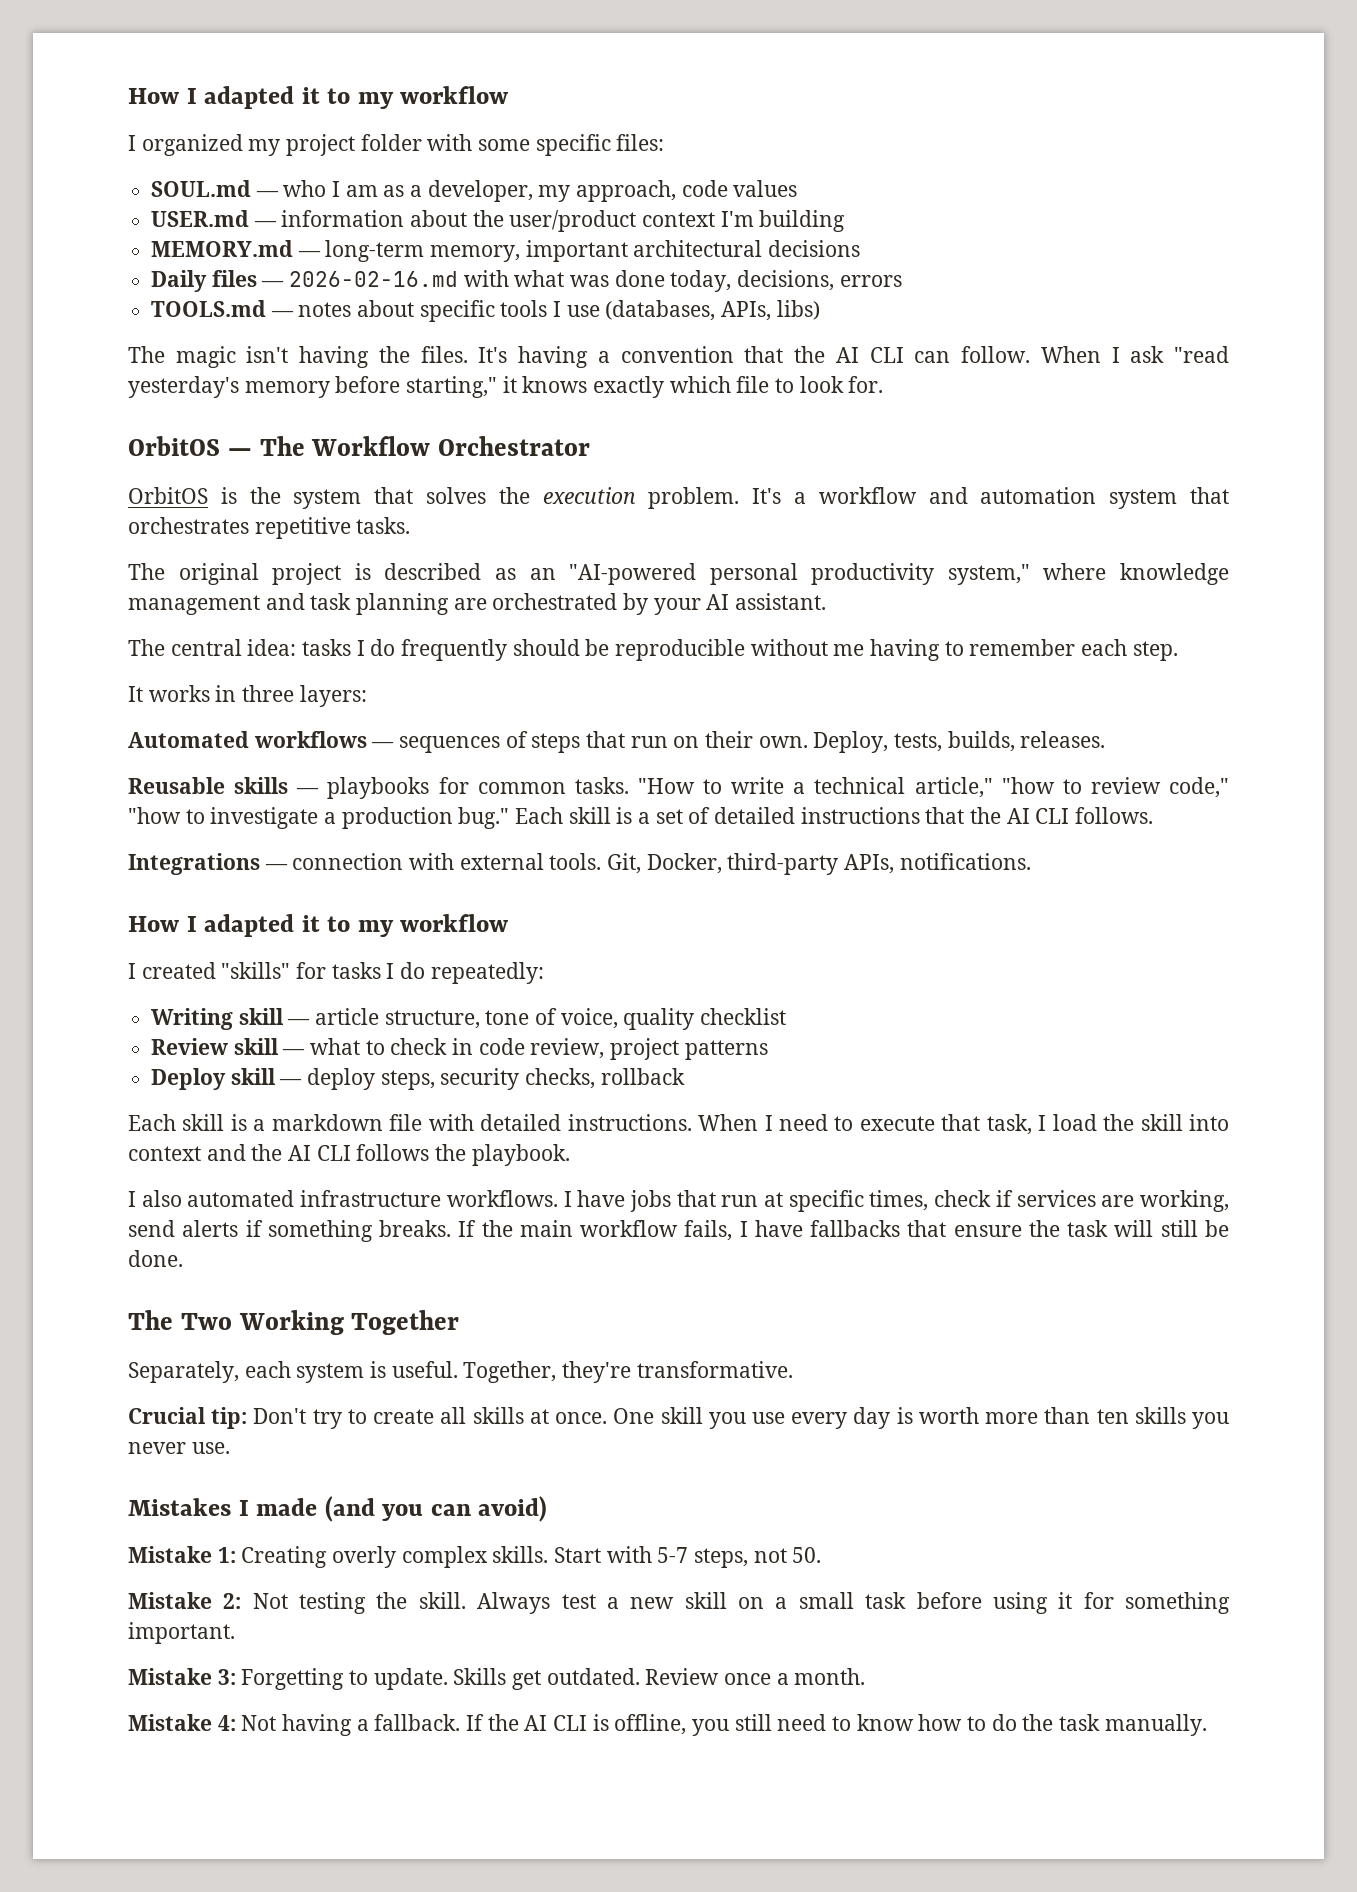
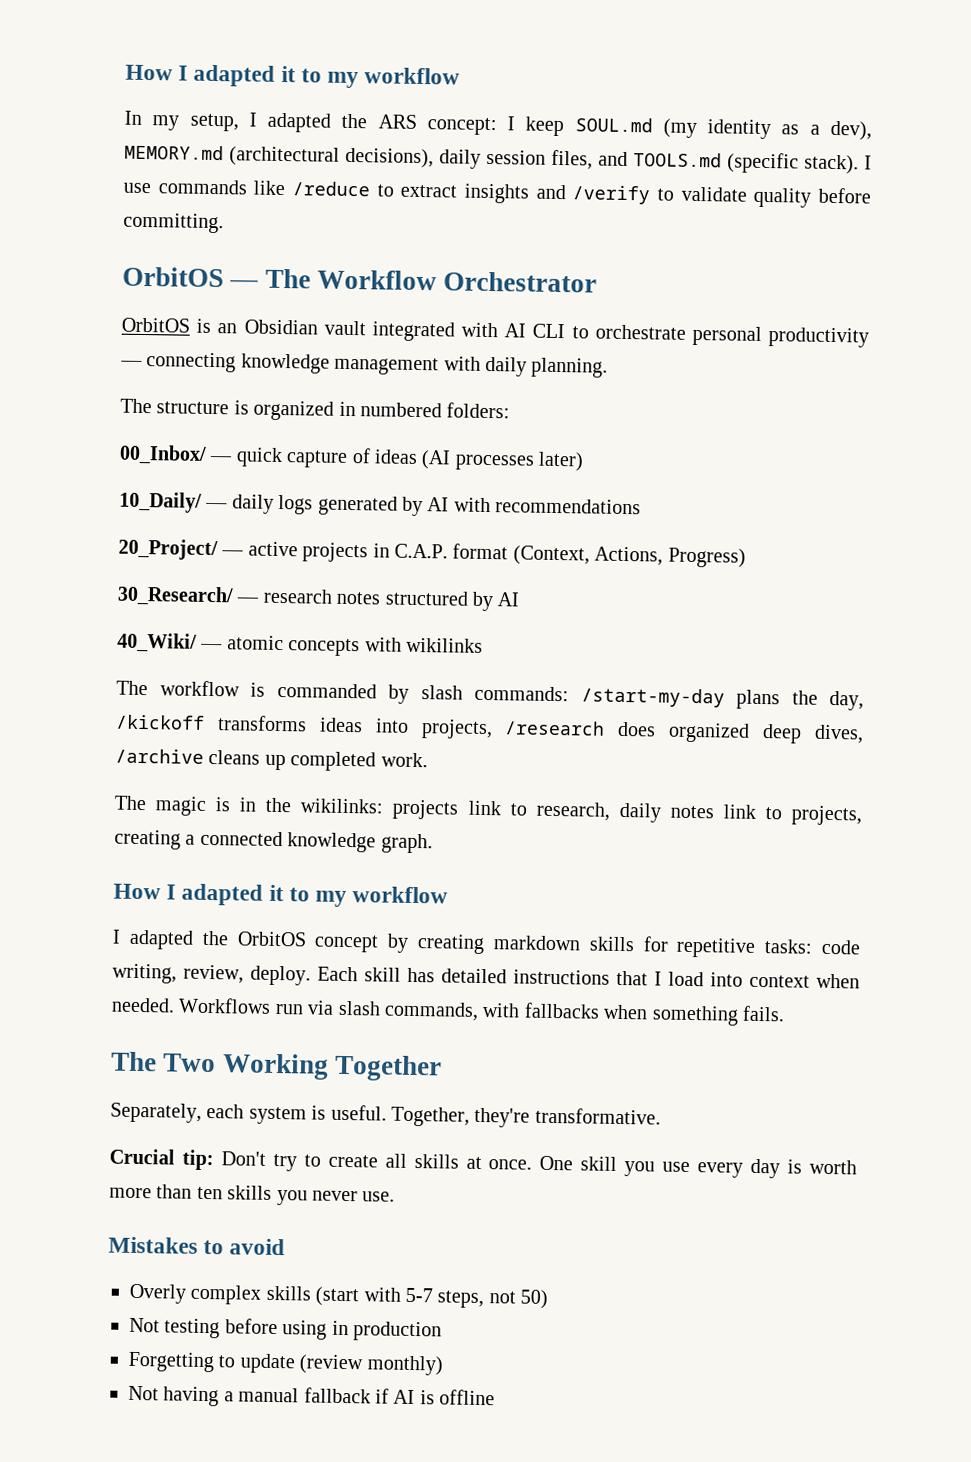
[128,86,509,109] [128,134,665,156] [151,180,798,202] [151,210,846,232] [151,240,861,262] [151,270,902,292] [151,300,820,322] [128,346,1229,368] [128,376,884,398] How I adapted it to my workflow // I organized my project folder with some specific files: // SOUL.md — who I am as a developer, my approach, code values // USER.md — information about the user/product context I'm building // MEMORY.md — long-term memory, important architectural decisions // Daily files — 2026-02-16.md with what was done today, decisions, errors // TOOLS.md — notes about specific tools I use (databases, APIs, libs) // The magic isn't having the files. It's having a convention that the AI CLI can follow. When I ask "read yesterday's memory before starting," it knows exactly which file to look for. -> [125,64,461,89] [124,110,872,141] [124,144,872,175] [123,179,871,208] [123,212,224,234] How I adapted it to my workflow // In my setup, I adapted the ARS concept: I keep SOUL.md (my identity as a dev), MEMORY.md (architectural decisions), daily session files, and TOOLS.md (specific stack). I use commands like /reduce to extract insights and /verify to validate quality before committing.
[249,487,1229,509] [128,517,411,539] [128,563,1229,585] [128,593,827,615] [128,639,1178,661] [128,685,367,707] [128,731,1106,753] [128,777,1229,799] [128,807,1154,829] [128,853,1031,875] [128,914,509,937] [128,962,544,984] [151,1008,787,1030] [151,1038,768,1060] [151,1068,685,1090] [128,1114,1230,1135] [128,1144,570,1166] [128,1190,1230,1212] [128,1220,1230,1242] [128,1250,183,1267] the system that solves the execution problem. It's a workflow and automation system that orchestrates repetitive tasks. // The original project is described as an "AI-powered personal productivity system," where knowledge management and task planning are orchestrated by your AI assistant. // The central idea: tasks I do frequently should be reproducible without me having to remember each step. // It works in three layers: // Automated workflows — sequences of steps that run on their own. Deploy, tests, builds, releases. // Reusable skills — playbooks for common tasks. "How to write a technical article," "how to review code," "how to investigate a production bug." Each skill is a set of detailed instructions that the AI CLI follows. // Integrations — connection with external tools. Git, Docker, third-party APIs, notifications. // How I adapted it to my workflow // I created "skills" for tasks I do repeatedly: // Writing skill — article structure, tone of voice, quality checklist // Review skill — what to check in code review, project patterns // Deploy skill — deploy steps, security checks, rollback // Each skill is a markdown file with detailed instructions. When I need to execute that task, I load the skill into context and the AI CLI follows the playbook. // I also automated infrastructure workflows. I have jobs that run at specific times, check if services are working, send alerts if something breaks. If the main workflow fails, I have fallbacks that ensure the task will still be done. -> [217,319,869,348] [120,352,609,378] [120,398,511,421] [119,444,585,472] [119,491,642,517] [118,538,746,568] [117,585,521,612] [117,632,483,657] [116,680,864,711] [115,714,865,744] [115,748,428,772] [114,795,862,826] [114,829,433,854] [113,883,449,908] [112,929,861,958] [112,963,860,989] [111,997,785,1026] an Obsidian vault integrated with AI CLI to orchestrate personal productivity — connecting knowledge management with daily planning. // The structure is organized in numbered folders: // 00_Inbox/ — quick capture of ideas (AI processes later) // 10_Daily/ — daily logs generated by AI with recommendations // 20_Project/ — active projects in C.A.P. format (Context, Actions, Progress) // 30_Research/ — research notes structured by AI // 40_Wiki/ — atomic concepts with wikilinks // The workflow is commanded by slash commands: /start-my-day plans the day, /kickoff transforms ideas into projects, /research does organized deep dives, /archive cleans up completed work. // The magic is in the wikilinks: projects link to research, daily notes link to projects, creating a connected knowledge graph. // How I adapted it to my workflow // I adapted the OrbitOS concept by creating markdown skills for repetitive tasks: code writing, review, deploy. Each skill has detailed instructions that I load into context when needed. Workflows run via slash commands, with fallbacks when something fails.
[238,1496,548,1522] [128,1546,822,1568] [128,1592,1230,1614] [128,1622,235,1644] [128,1668,866,1690] [128,1714,1207,1736] I made (and you can avoid) // Mistake 1: Creating overly complex skills. Start with 5-7 steps, not 50. // Mistake 2: Not testing the skill. Always test a new skill on a small task before using it for something important. // Mistake 3: Forgetting to update. Skills get outdated. Review once a month. // Mistake 4: Not having a fallback. If the AI CLI is offline, you still need to know how to do the task manually. -> [203,1238,286,1256] [129,1283,549,1309] [129,1317,442,1342] [128,1351,443,1376] [128,1385,496,1407] to avoid // Overly complex skills (start with 5-7 steps, not 50) // Not testing before using in production // Forgetting to update (review monthly) // Not having a manual fallback if AI is offline

